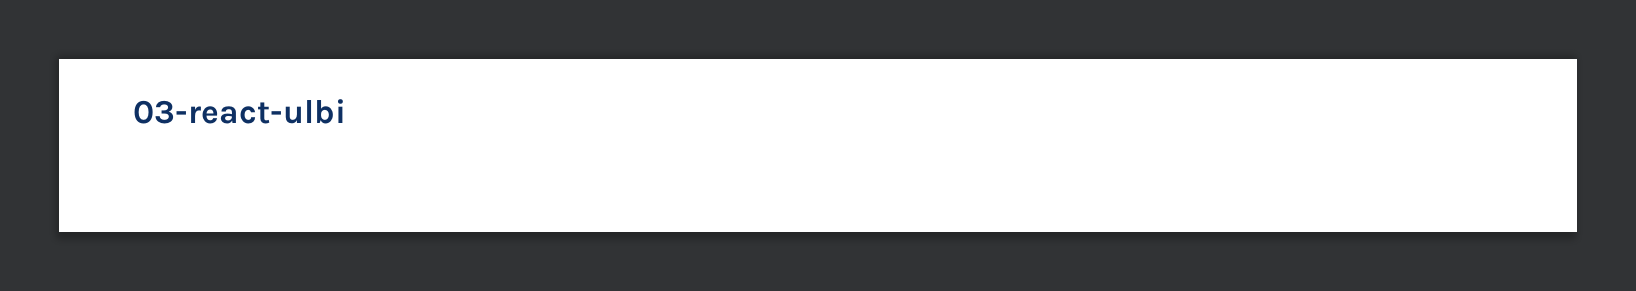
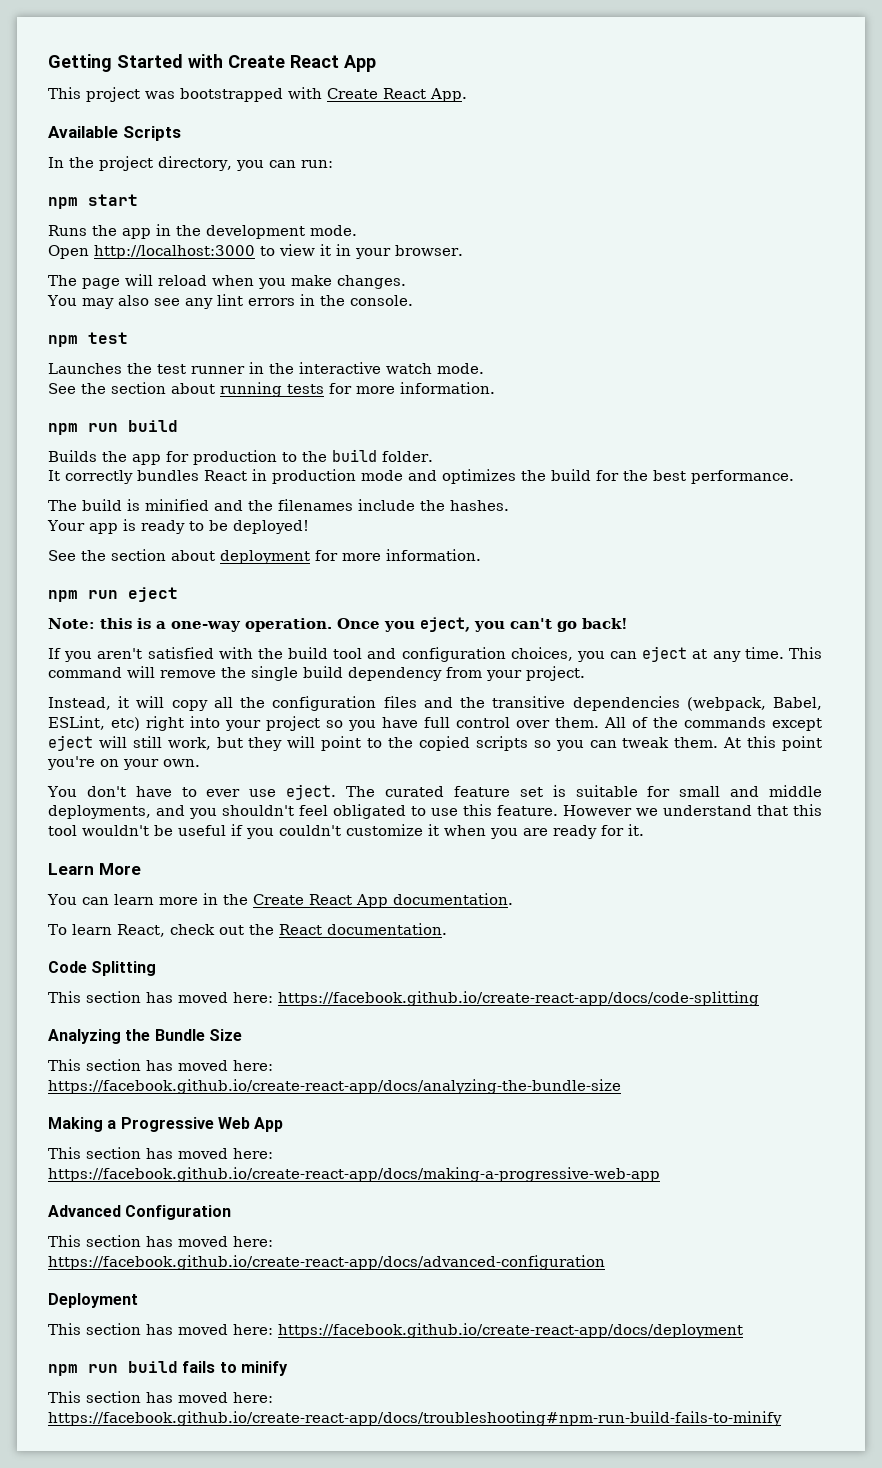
[133,99,346,124] 03-react-ulbi -> [48,54,376,72] [48,87,467,102] [48,126,181,141] [48,156,333,171] [48,194,138,209] [48,224,357,239] [48,244,463,259] [48,274,406,289] [47,294,413,309] [48,332,128,347] [48,362,484,374] [48,382,495,397] [48,420,178,435] [48,449,433,465] [48,469,794,484] [48,499,509,511] [47,519,309,534] [48,549,481,564] [48,587,178,602] [48,617,628,632] [48,646,822,662] [48,666,585,681] [48,696,823,711] [48,716,822,731] [48,735,823,751] [47,756,200,770] [47,784,822,800] [48,804,822,819] [48,824,644,839] [48,863,141,875] [47,893,513,908] [48,923,447,937] [48,961,157,976] [48,991,759,1006] [48,1029,242,1044] [48,1059,273,1071] [48,1079,621,1094] [48,1117,284,1132] [48,1147,273,1159] [48,1167,660,1182] [48,1205,232,1220] [48,1235,273,1247] [48,1255,605,1270] [48,1293,138,1308] [48,1323,743,1338] [48,1361,288,1376] [48,1391,273,1403] [48,1411,782,1426] Getting Started with Create React App // This project was bootstrapped with Create React App. // Available Scripts // In the project directory, you can run: // npm start // Runs the app in the development mode. // Open http://localhost:3000 to view it in your browser. // The page will reload when you make changes. // You may also see any lint errors in the console. // npm test // Launches the test runner in the interactive watch mode. // See the section about running tests for more information. // npm run build // Builds the app for production to the build folder. // It correctly bundles React in production mode and optimizes the build for the best performance. // The build is minified and the filenames include the hashes. // Your app is ready to be deployed! // See the section about deployment for more information. // npm run eject // Note: this is a one-way operation. Once you eject, you can't go back! // If you aren't satisfied with the build tool and configuration choices, you can eject at any time. This command will remove the single build dependency from your project. // Instead, it will copy all the configuration files and the transitive dependencies (webpack, Babel, ESLint, etc) right into your project so you have full control over them. All of the commands except eject will still work, but they will point to the copied scripts so you can tweak them. At this point you're on your own. // You don't have to ever use eject. The curated feature set is suitable for small and middle deployments, and you shouldn't feel obligated to use this feature. However we understand that this tool wouldn't be useful if you couldn't customize it when you are ready for it. // Learn More // You can learn more in the Create React App documentation. // To learn React, check out the React documentation. // Code Splitting // This section has moved here: https://facebook.github.io/create-react-app/docs/code-splitting // Analyzing the Bundle Size // This section has moved here: https://facebook.github.io/create-react-app/docs/analyzing-the-bundle-size // Making a Progressive Web App // This section has moved here: https://facebook.github.io/create-react-app/docs/making-a-progressive-web-app // Advanced Configuration // This section has moved here: https://facebook.github.io/create-react-app/docs/advanced-configuration // Deployment // This section has moved here: https://facebook.github.io/create-react-app/docs/deployment // npm run build fails to minify // This section has moved here: https://facebook.github.io/create-react-app/docs/troubleshooting#npm-run-build-fails-to-minify

